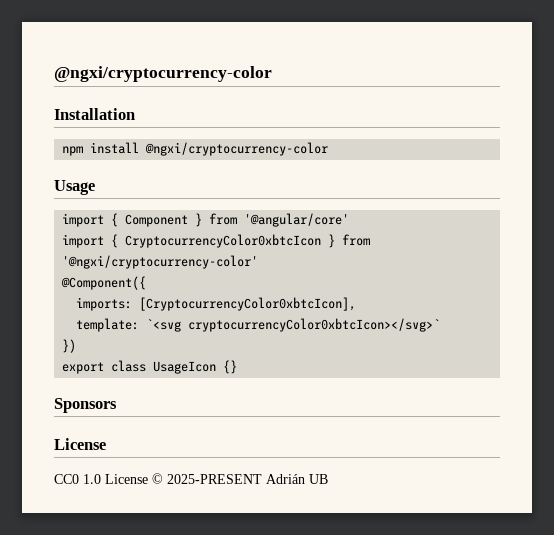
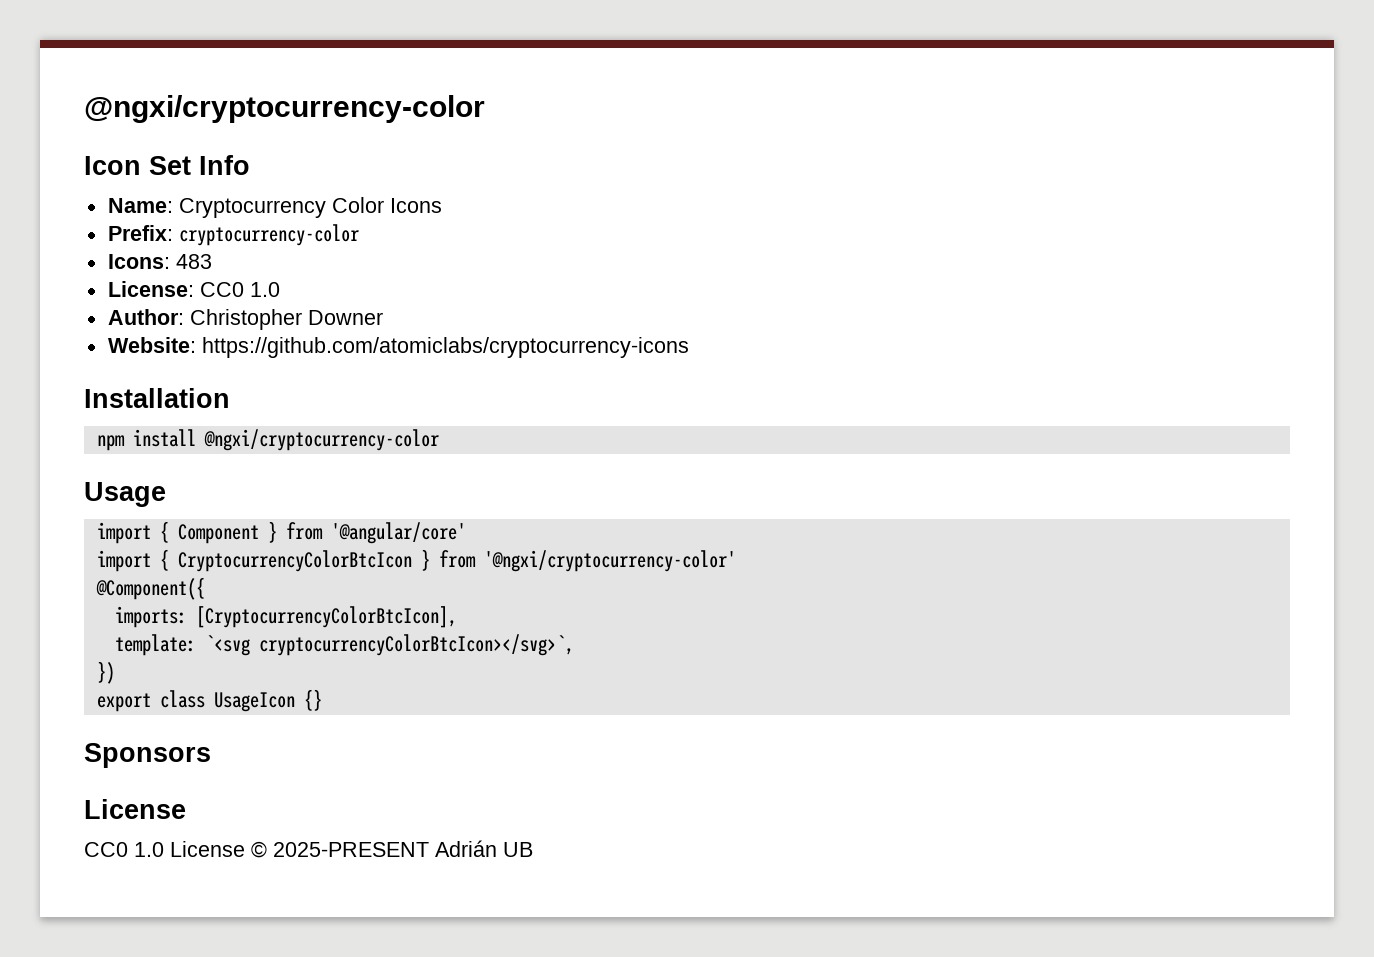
[54,66,272,82] @ngxi/cryptocurrency-color -> [84,95,485,123] [84,155,250,175] [107,197,442,218] [107,224,359,246] [107,254,212,269] [107,281,280,297] [107,309,383,330] [107,337,689,358] @ngxi/cryptocurrency-color // Icon Set Info // Name: Cryptocurrency Color Icons // Prefix: cryptocurrency-color // Icons: 483 // License: CC0 1.0 // Author: Christopher Downer // Website: https://github.com/atomiclabs/cryptocurrency-icons
[125,234,322,248] CryptocurrencyColor0xbtcIcon -> [177,550,412,572] CryptocurrencyColorBtcIcon
[139,297,357,311] [CryptocurrencyColor0xbtcIcon], -> [195,606,457,628] [CryptocurrencyColorBtcIcon],
[188,318,441,332] cryptocurrencyColor0xbtcIcon></svg>` -> [258,634,574,656] cryptocurrencyColorBtcIcon></svg>`,

